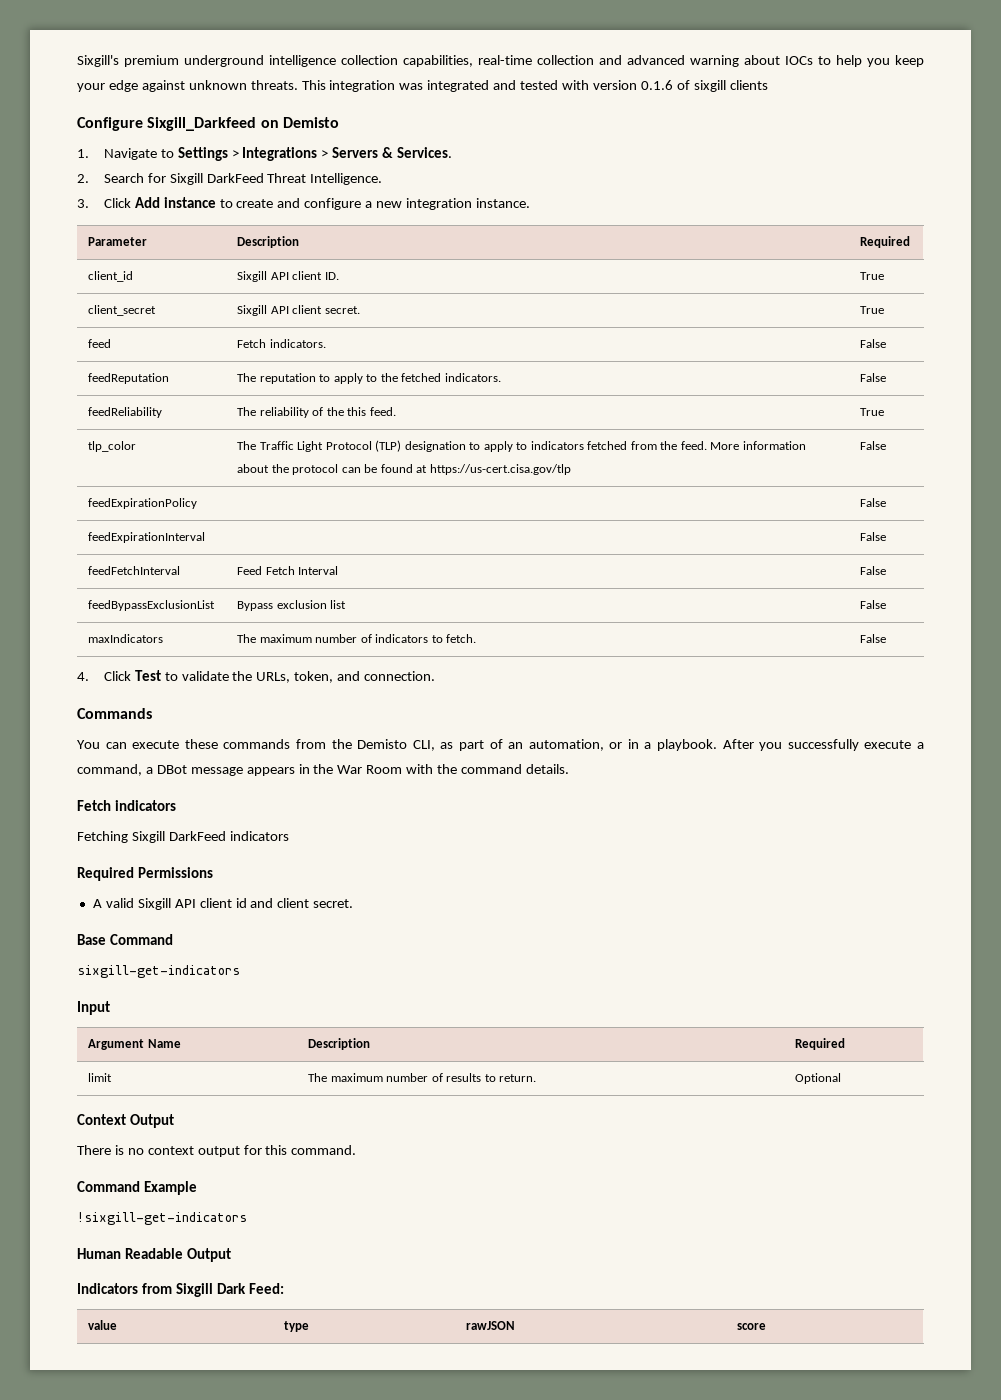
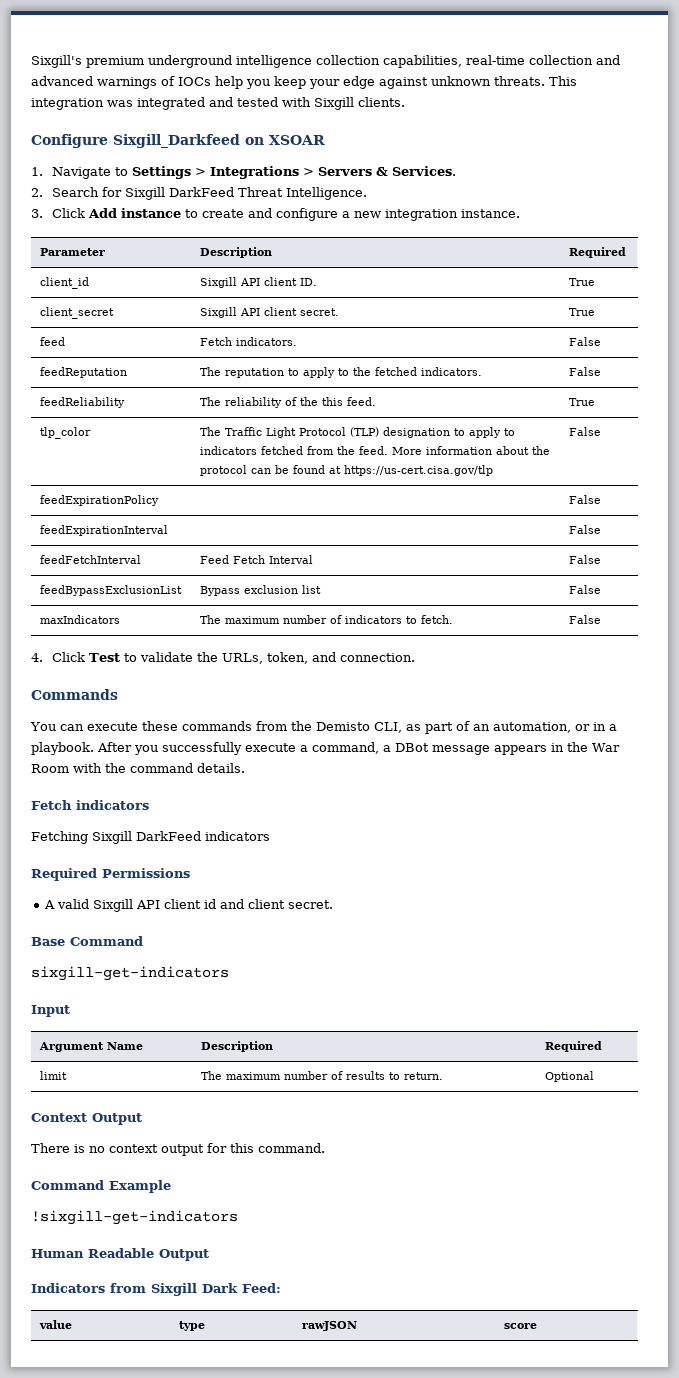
[690,55,831,67] warning about IOCs to -> [97,76,211,89] warnings of IOCs
[592,80,768,92] version 0.1.6 of sixgill clients -> [314,97,405,110] Sixgill clients.
[282,117,339,128] Demisto -> [269,135,325,145] XSOAR

